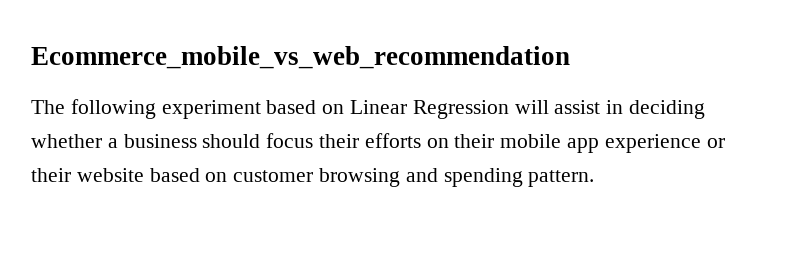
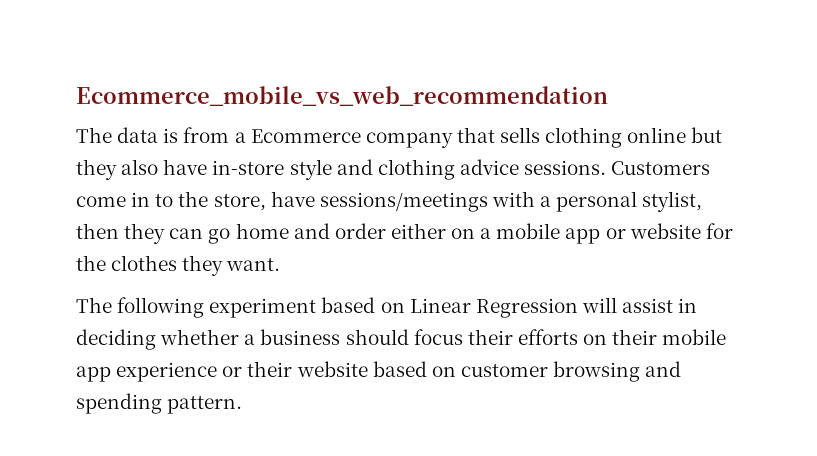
(570, 57) none -> [76,127,723,148] [76,159,711,180] [76,191,703,212] [76,223,733,244] [76,255,281,276] // The data is from a Ecommerce company that sells clothing online but they also have in-store style and clothing advice sessions. Customers come in to the store, have sessions/meetings with a personal stylist, then they can go home and order either on a mobile app or website for the clothes they want.

